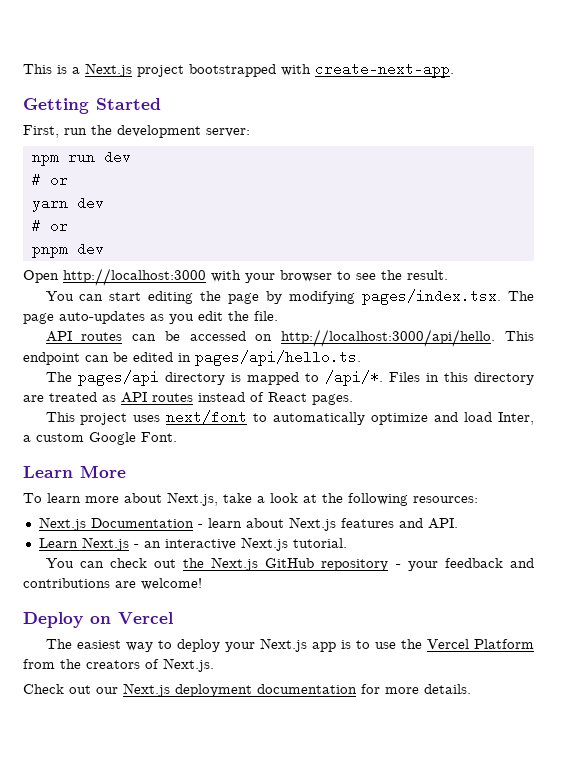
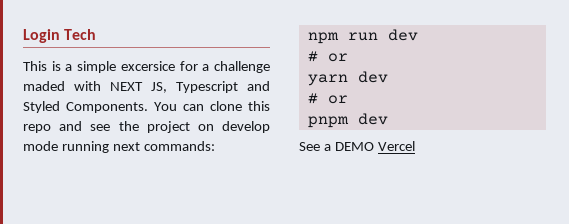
(23, 69) none -> [23,29,97,43] Login Tech //
[85,62,454,78] [23,98,161,114] [23,125,250,138] Next.js project bootstrapped with create-next-app. // Getting Started // First, run the development server: -> [77,61,270,73] [23,81,270,93] [23,101,270,113] [23,121,270,133] [23,141,215,153] simple excersice for a challenge maded with NEXT JS, Typescript and Styled Components. You can clone this repo and see the project on develop mode running next commands:
[23,268,448,286] [45,289,534,305] [23,311,278,324] [45,329,534,347] [23,350,361,366] [45,370,534,386] [23,392,353,405] [45,410,534,425] [23,432,177,445] [23,465,126,478] [23,492,478,506] [38,517,458,531] [38,537,347,551] [45,557,534,571] [23,578,202,590] [23,612,173,628] [45,638,534,652] [23,658,214,672] [23,683,471,697] Open http://localhost:3000 with your browser to see the result. // You can start editing the page by modifying pages/index.tsx. The page auto-updates as you edit the file. // API routes can be accessed on http://localhost:3000/api/hello. This endpoint can be edited in pages/api/hello.ts. // The pages/api directory is mapped to /api/*. Files in this directory are treated as API routes instead of React pages. // This project uses next/font to automatically optimize and load Inter, a custom Google Font. // Learn More // To learn more about Next.js, take a look at the following resources: // Next.js Documentation - learn about Next.js features and API. // Learn Next.js - an interactive Next.js tutorial. // You can check out the Next.js GitHub repository - your feedback and contributions are welcome! // Deploy on Vercel // The easiest way to deploy your Next.js app is to use the Vercel Platform from the creators of Next.js. // Check out our Next.js deployment documentation for more details. -> [299,141,415,151] See a DEMO Vercel

